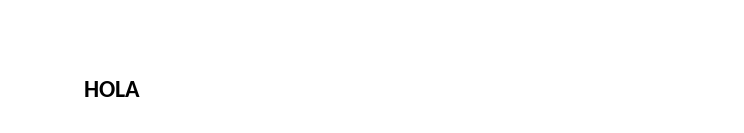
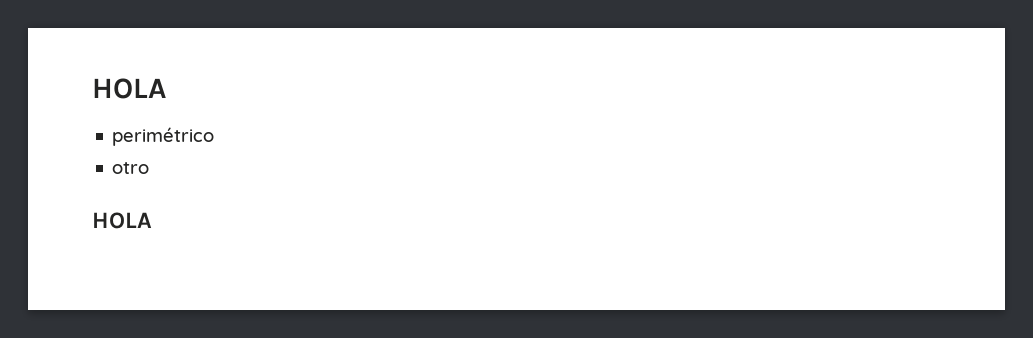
[84,81,140,97] HOLA -> [92,78,166,99] [112,127,215,146] [112,162,150,174] [92,212,152,229] HOLA // perimétrico // otro // HOLA

